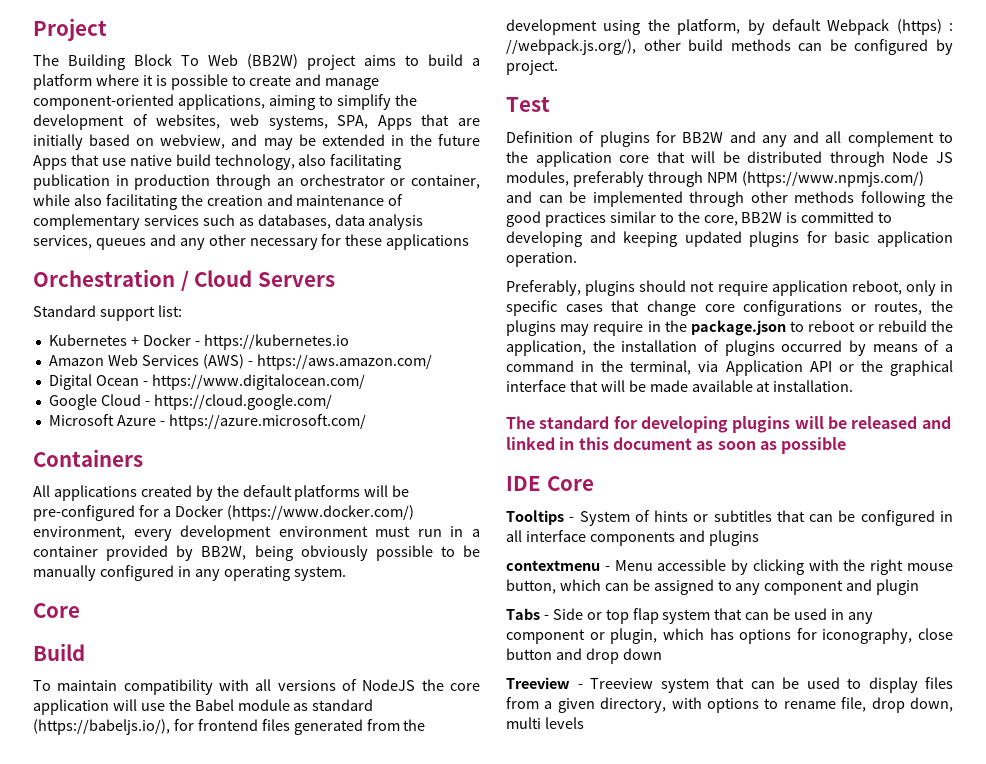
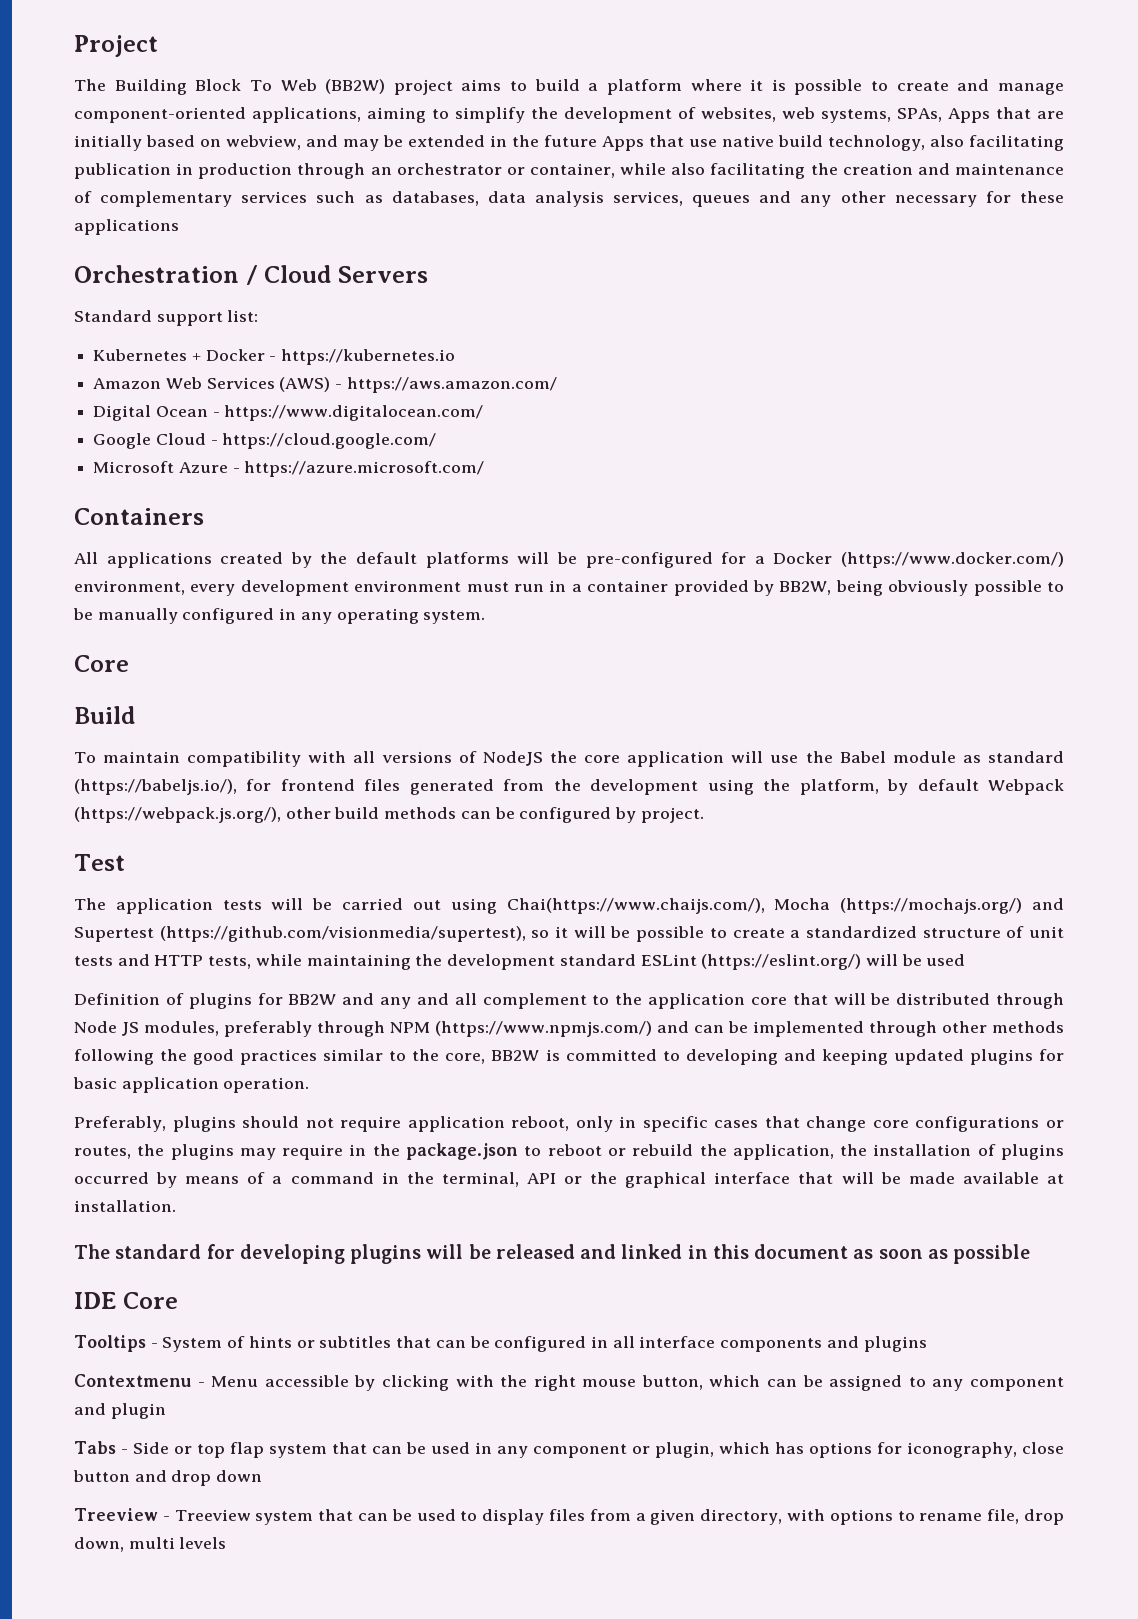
[337,115,369,129] SPA, -> [897,108,943,122] SPAs,
[896,19,953,35] [506,39,636,55] (https) : //webpack.js.org/), -> [74,807,281,823] (https://webpack.js.org/),
(550, 104) none -> [74,898,1064,914] [74,926,1064,942] [74,954,966,970] // The application tests will be carried out using Chai(https://www.chaijs.com/), Mocha (https://mochajs.org/) and Supertest (https://github.com/visionmedia/supertest), so it will be possible to create a standardized structure of unit tests and HTTP tests, while maintaining the development standard ESLint (https://eslint.org/) will be used
[698,360,803,376] via Application -> (519, 1179) none
[506,560,600,571] contextmenu -> [74,1374,191,1387] Contextmenu

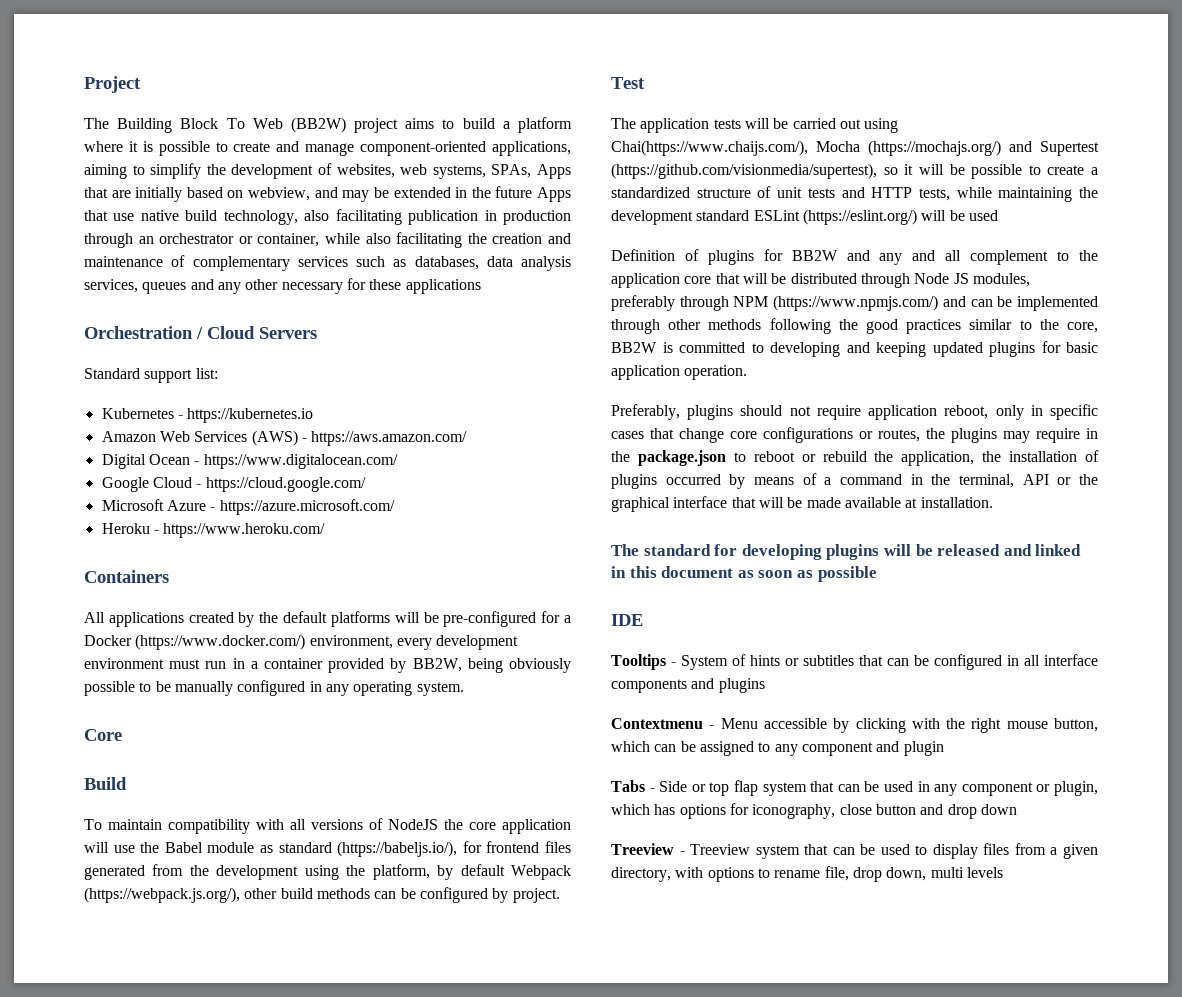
[191,349,265,361] + Docker -> (174, 413) none
(485, 469) none -> [101,523,326,538] // Heroku - https://www.heroku.com/
[122,1292,178,1309] Core -> (643, 620) none

